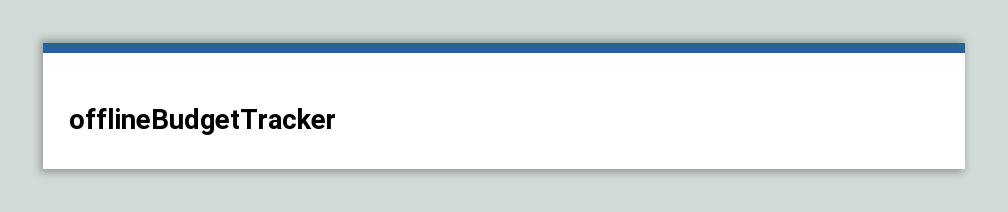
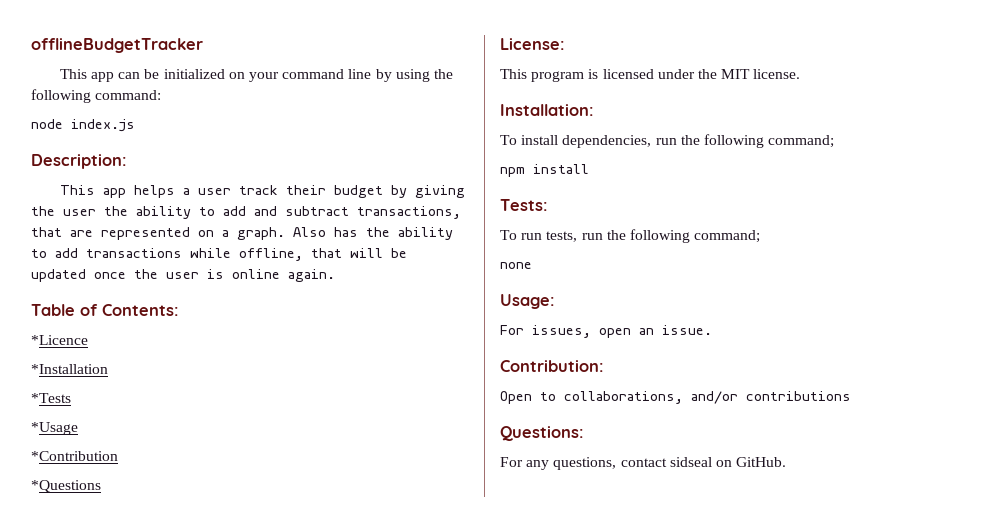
(336, 121) none -> [59,69,453,82] [31,89,162,103] [31,119,135,132] [31,154,127,169] [59,185,465,198] [31,206,461,219] [31,227,453,240] [31,248,407,261] [31,269,335,282] [31,304,179,316] [31,335,88,345] [31,364,108,374] [31,393,71,403] [31,422,78,435] [31,451,118,461] [31,480,101,493] [500,38,565,50] [500,69,801,82] [500,104,594,116] [500,134,835,148] [500,164,589,177] [500,199,548,211] [500,229,761,243] [500,262,532,269] [500,294,555,309] [500,325,712,338] [500,360,604,372] [500,391,851,404] [500,426,584,441] [500,457,787,470] // This app can be initialized on your command line by using the following command: // node index.js // Description: // This app helps a user track their budget by giving the user the ability to add and subtract transactions, that are represented on a graph. Also has the ability to add transactions while offline, that will be updated once the user is online again. // Table of Contents: // *Licence // *Installation // *Tests // *Usage // *Contribution // *Questions // License: // This program is licensed under the MIT license. // Installation: // To install dependencies, run the following command; // npm install // Tests: // To run tests, run the following command; // none // Usage: // For issues, open an issue. // Contribution: // Open to collaborations, and/or contributions // Questions: // For any questions, contact sidseal on GitHub.

